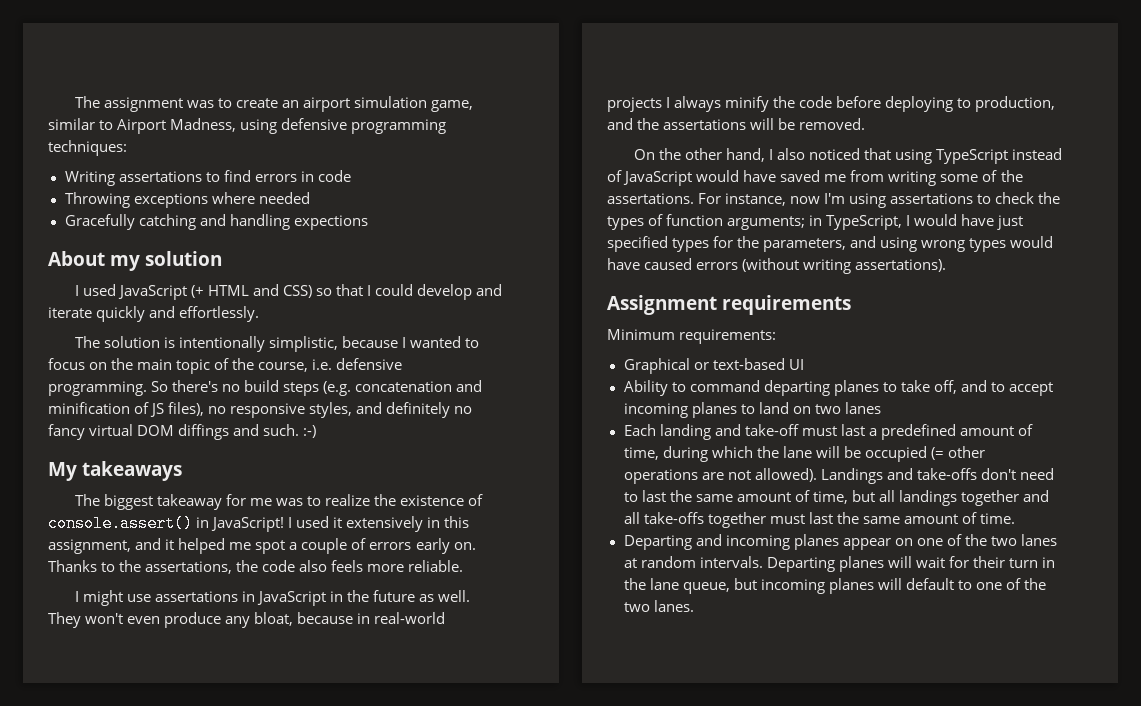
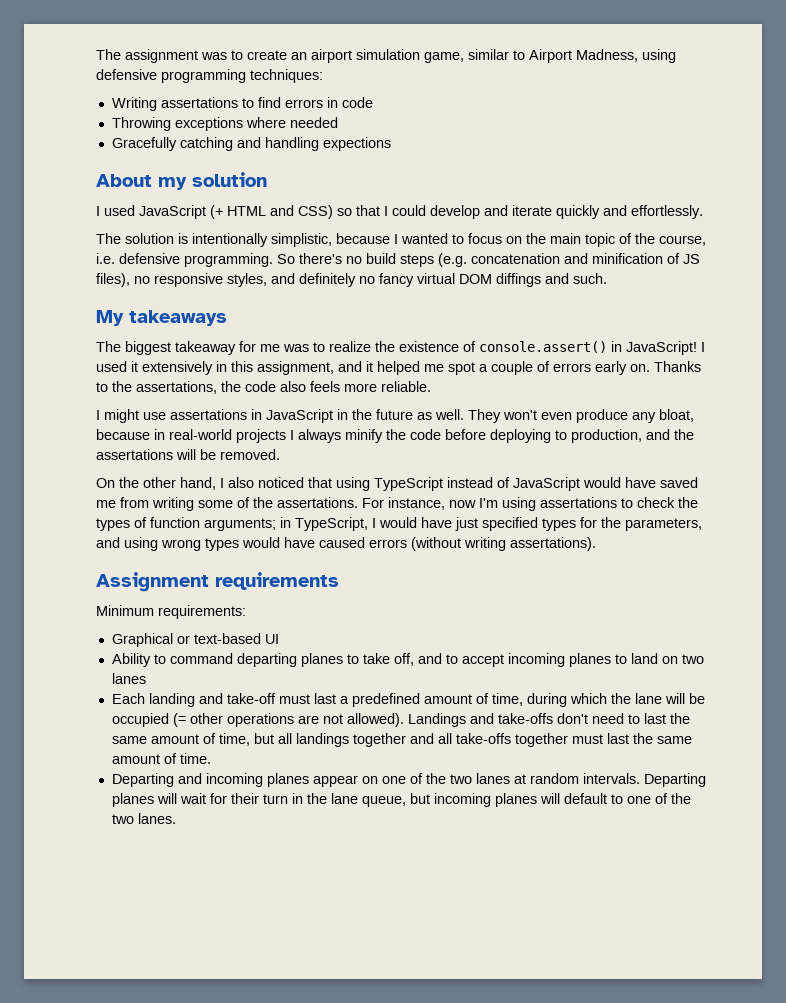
[303,425,317,438] :-) -> (607, 278) none

